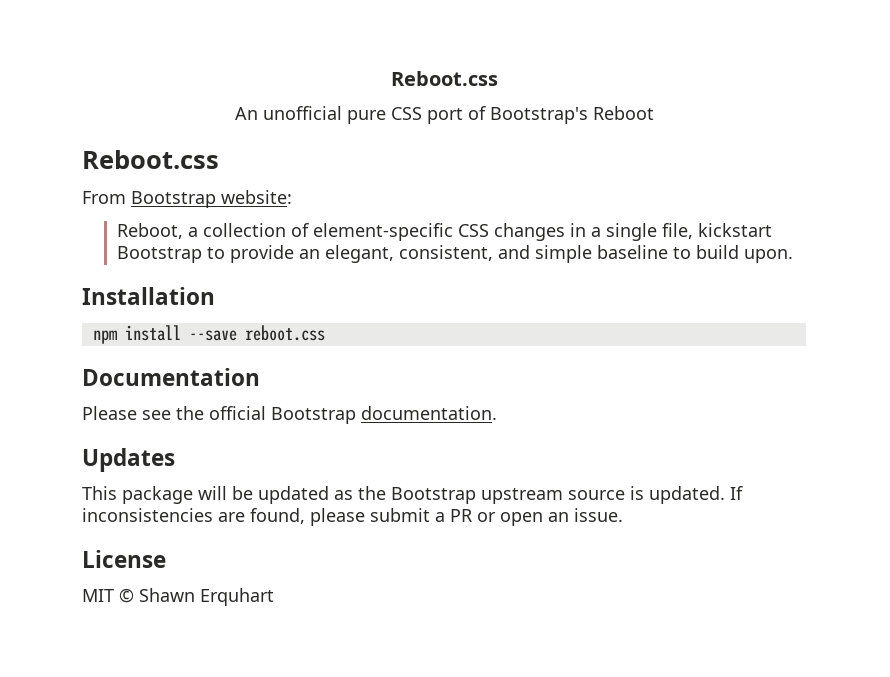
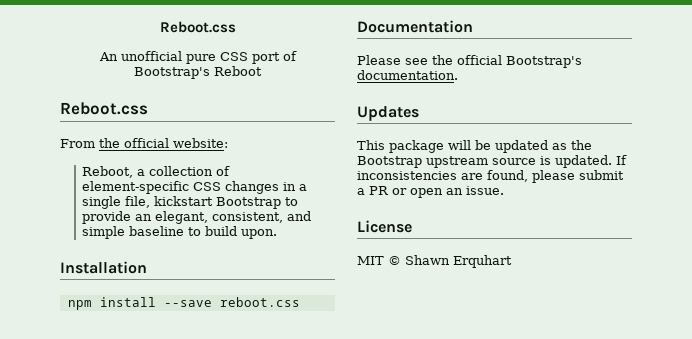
[131,191,216,208] Bootstrap -> [99,138,169,148] the official
[271,407,356,424] Bootstrap -> [506,56,582,68] Bootstrap's

